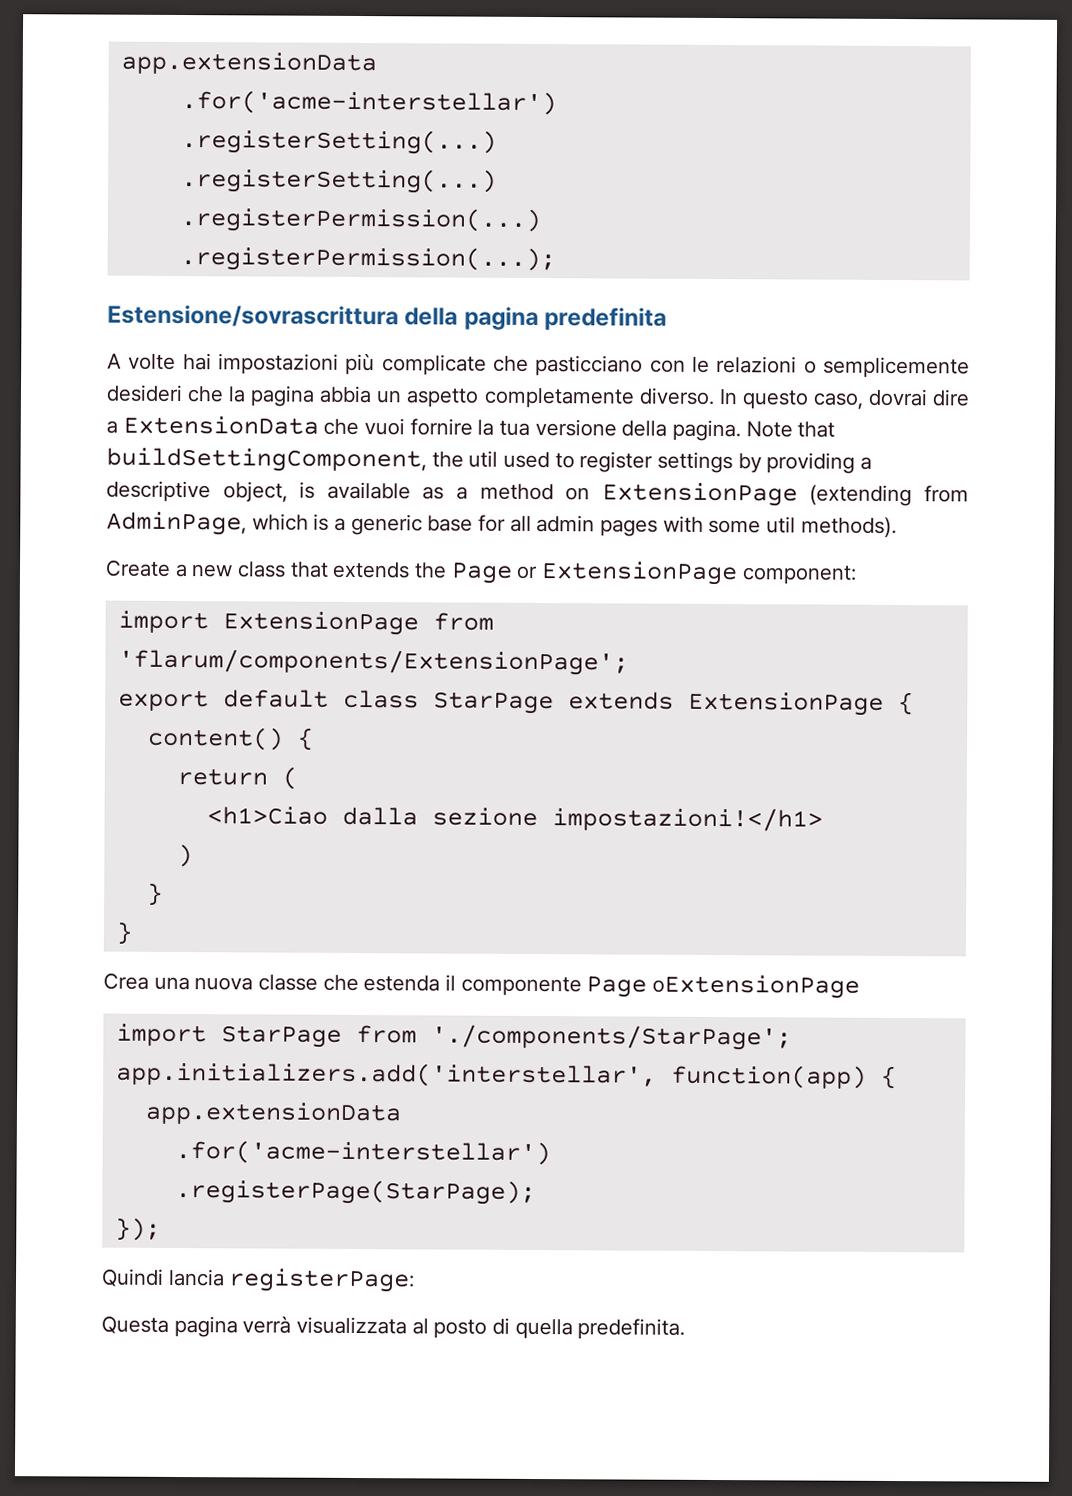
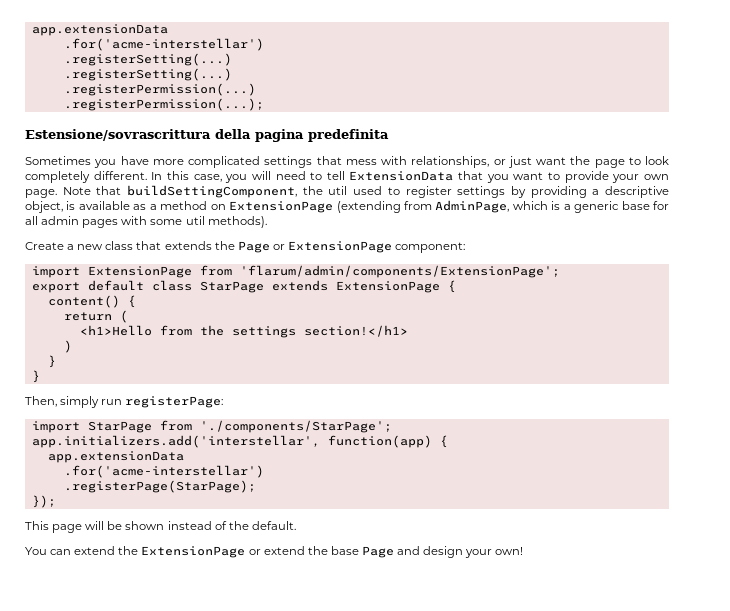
[107,352,971,379] [106,384,971,410] [106,415,742,442] A volte hai impostazioni più complicate che pasticciano con le relazioni o semplicemente desideri che la pagina abbia un aspetto completamente diverso. In questo caso, dovrai dire a ExtensionData che vuoi fornire la tua versione della pagina. -> [25,156,669,168] [25,171,669,183] [25,189,57,198] Sometimes you have more complicated settings that mess with relationships, or just want the page to look completely different. In this case, you will need to tell ExtensionData that you want to provide your own page.
[117,648,629,676] 'flarum/components/ExtensionPage'; -> [239,265,560,278] 'flarum/admin/components/ExtensionPage';
[206,806,823,832] [176,843,193,868] [146,882,163,906] [115,921,133,945] [103,972,861,999] <h1>Ciao dalla sezione impostazioni!</h1> // ) // } // } // Crea una nuova classe che estenda il componente Page oExtensionPage -> [79,325,408,338] [63,340,72,353] [47,355,56,368] [31,370,40,383] [25,396,224,408] <h1>Hello from the settings section!</h1> // ) // } // } // Then, simply run registerPage:
[101,1268,416,1293] [101,1315,686,1340] Quindi lancia registerPage: // Questa pagina verrà visualizzata al posto di quella predefinita. -> [25,521,296,533] [25,546,524,558] This page will be shown instead of the default. // You can extend the ExtensionPage or extend the base Page and design your own!

